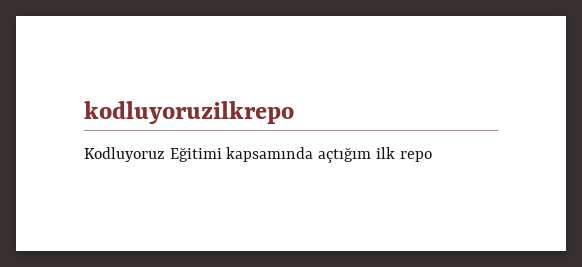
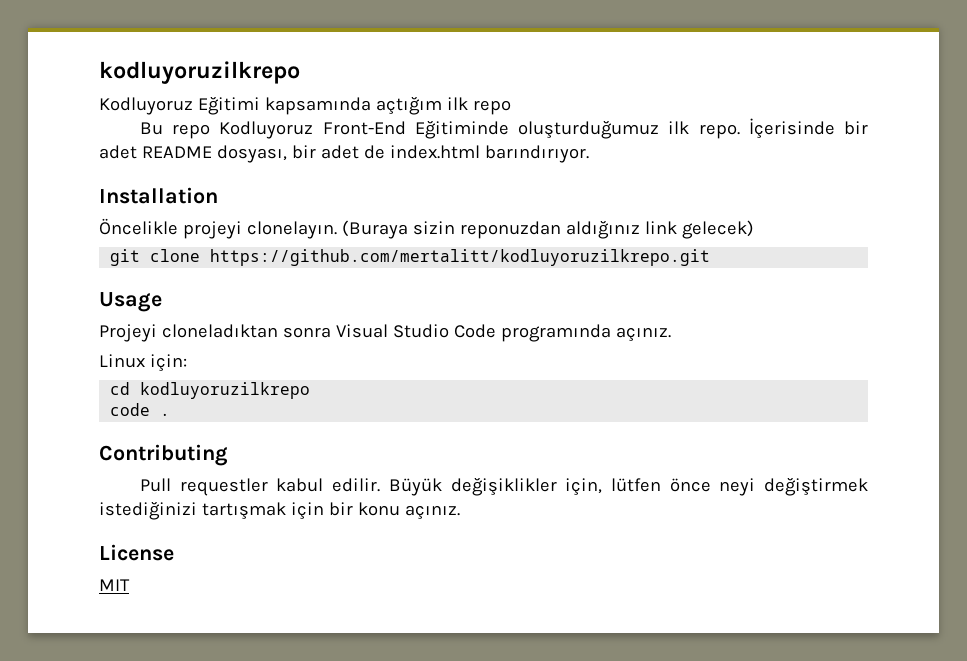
(432, 156) none -> [140,118,869,139] [99,145,589,163] [99,187,218,204] [99,218,754,239] [110,249,711,266] [99,292,162,312] [99,324,671,342] [99,354,187,372] [110,382,311,399] [110,403,171,416] [99,444,228,466] [140,478,868,496] [99,502,460,520] [99,544,174,561] [99,579,130,591] // Bu repo Kodluyoruz Front-End Eğitiminde oluşturduğumuz ilk repo. İçerisinde bir adet README dosyası, bir adet de index.html barındırıyor. // Installation // Öncelikle projeyi clonelayın. (Buraya sizin reponuzdan aldığınız link gelecek) // git clone https://github.com/mertalitt/kodluyoruzilkrepo.git // Usage // Projeyi cloneladıktan sonra Visual Studio Code programında açınız. // Linux için: // cd kodluyoruzilkrepo // code . // Contributing // Pull requestler kabul edilir. Büyük değişiklikler için, lütfen önce neyi değiştirmek istediğinizi tartışmak için bir konu açınız. // License // MIT

